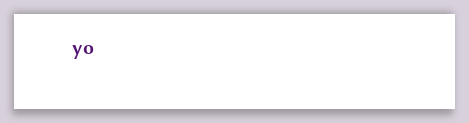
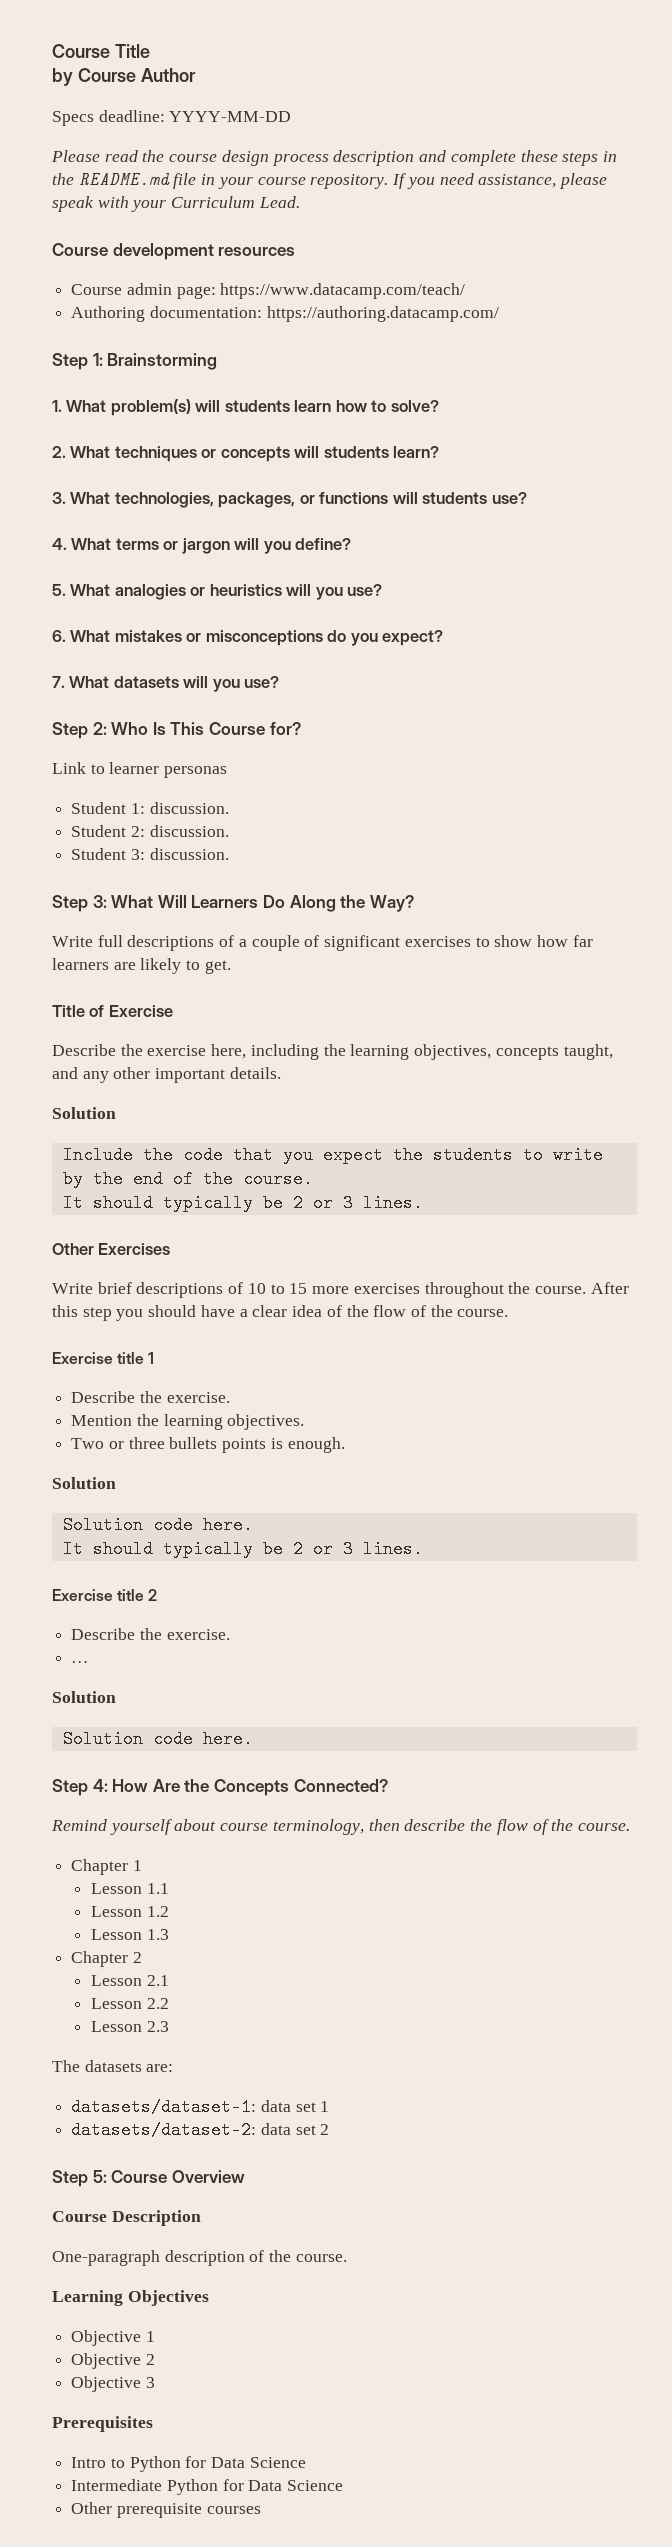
[72,45,94,59] yo -> [52,44,150,58] [52,68,196,86] [52,110,292,126] [51,150,617,166] [52,172,607,189] [52,196,300,212] [52,243,296,260] [71,283,466,299] [71,306,499,322] [52,353,218,370] [52,399,439,416] [52,446,440,462] [52,492,527,508] [52,538,352,554] [52,584,383,600] [52,630,444,646] [52,676,280,692] [52,722,301,739] [52,762,228,778] [71,802,229,814] [71,825,229,837] [71,848,229,860] [52,895,414,912] [52,935,593,951] [52,958,231,974] [52,1005,173,1017] [52,1044,613,1060] [52,1067,281,1083] [52,1107,116,1119] [62,1146,603,1164] [62,1170,313,1188] [62,1194,423,1212] [52,1243,171,1255] [52,1282,629,1298] [52,1305,509,1321] [52,1352,155,1364] [71,1391,230,1403] [71,1414,305,1430] [71,1437,345,1453] [52,1477,116,1489] [62,1516,253,1534] [62,1540,423,1558] [52,1589,158,1601] [71,1628,230,1640] [71,1661,90,1663] [52,1691,116,1703] [62,1730,253,1748] [52,1779,388,1796] [51,1819,630,1835] [71,1859,142,1875] [90,1883,169,1894] [90,1906,169,1917] [90,1929,169,1940] [71,1951,142,1967] [90,1975,169,1986] [90,1998,169,2009] [90,2021,169,2032] [52,2060,174,2072] [71,2098,330,2116] [71,2121,330,2139] [52,2170,245,2187] [52,2210,201,2226] [52,2250,347,2266] [52,2290,209,2306] [71,2330,155,2346] [71,2353,155,2369] [71,2376,155,2392] [52,2416,153,2432] [71,2456,306,2472] [71,2479,344,2495] [71,2502,261,2518] Course Title // by Course Author // Specs deadline: YYYY-MM-DD // Please read the course design process description and complete these steps in the README.md file in your course repository. If you need assistance, please speak with your Curriculum Lead. // Course development resources // Course admin page: https://www.datacamp.com/teach/ // Authoring documentation: https://authoring.datacamp.com/ // Step 1: Brainstorming // 1. What problem(s) will students learn how to solve? // 2. What techniques or concepts will students learn? // 3. What technologies, packages, or functions will students use? // 4. What terms or jargon will you define? // 5. What analogies or heuristics will you use? // 6. What mistakes or misconceptions do you expect? // 7. What datasets will you use? // Step 2: Who Is This Course for? // Link to learner personas // Student 1: discussion. // Student 2: discussion. // Student 3: discussion. // Step 3: What Will Learners Do Along the Way? // Write full descriptions of a couple of significant exercises to show how far learners are likely to get. // Title of Exercise // Describe the exercise here, including the learning objectives, concepts taught, and any other important details. // Solution // Include the code that you expect the students to write by the end of the course. // It should typically be 2 or 3 lines. // Other Exercises // Write brief descriptions of 10 to 15 more exercises throughout the course. After this step you should have a clear idea of the flow of the course. // Exercise title 1 // Describe the exercise. // Mention the learning objectives. // Two or three bullets points is enough. // Solution // Solution code here. // It should typically be 2 or 3 lines. // Exercise title 2 // Describe the exercise. // … // Solution // Solution code here. // Step 4: How Are the Concepts Connected? // Remind yourself about course terminology, then describe the flow of the course. // Chapter 1 // Lesson 1.1 // Lesson 1.2 // Lesson 1.3 // Chapter 2 // Lesson 2.1 // Lesson 2.2 // Lesson 2.3 // The datasets are: // datasets/dataset-1: data set 1 // datasets/dataset-2: data set 2 // Step 5: Course Overview // Course Description // One-paragraph description of the course. // Learning Objectives // Objective 1 // Objective 2 // Objective 3 // Prerequisites // Intro to Python for Data Science // Intermediate Python for Data Science // Other prerequisite courses

